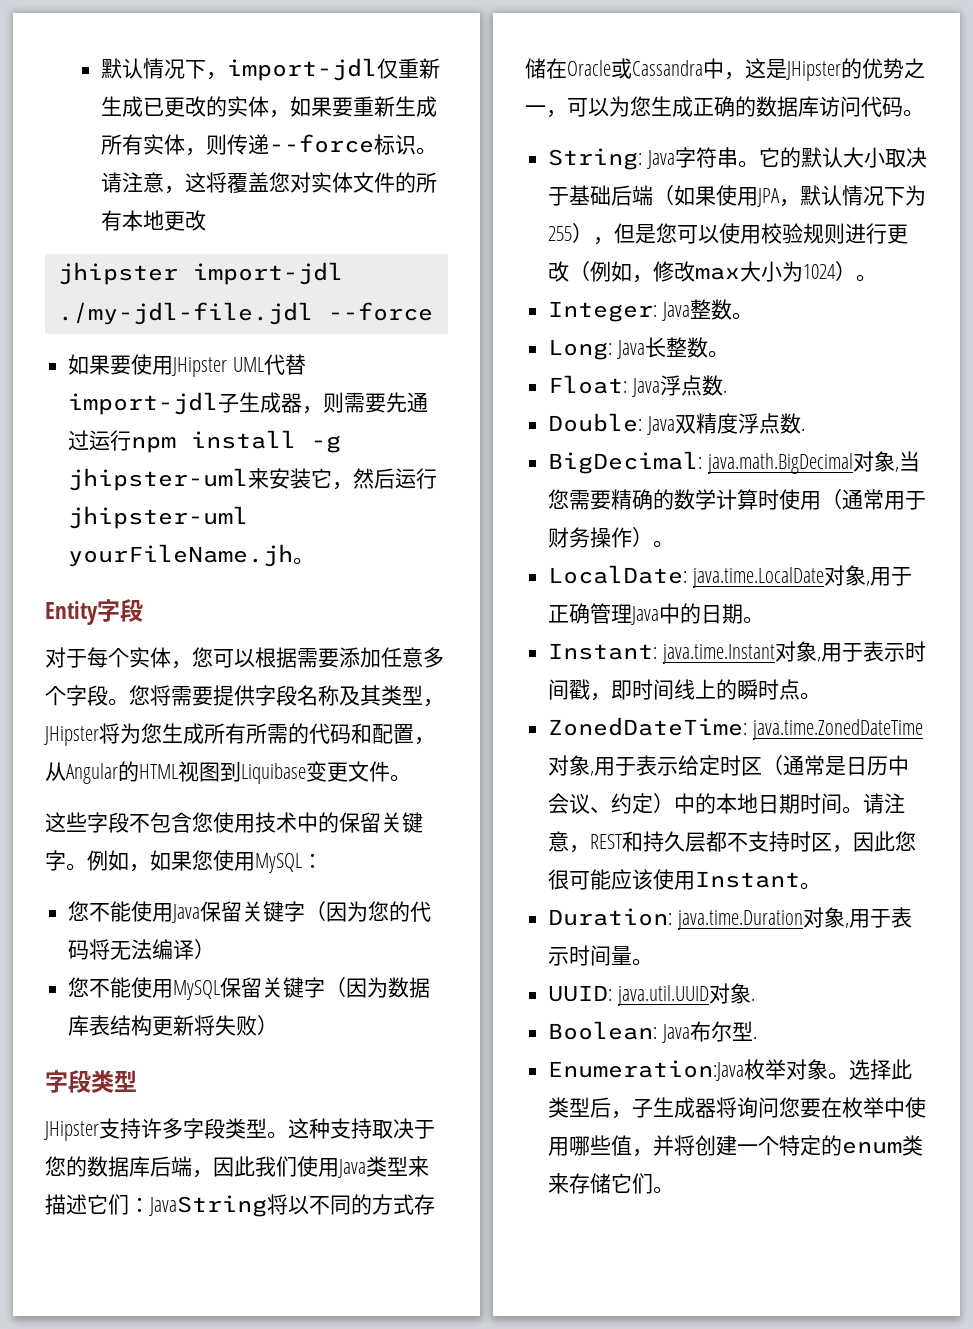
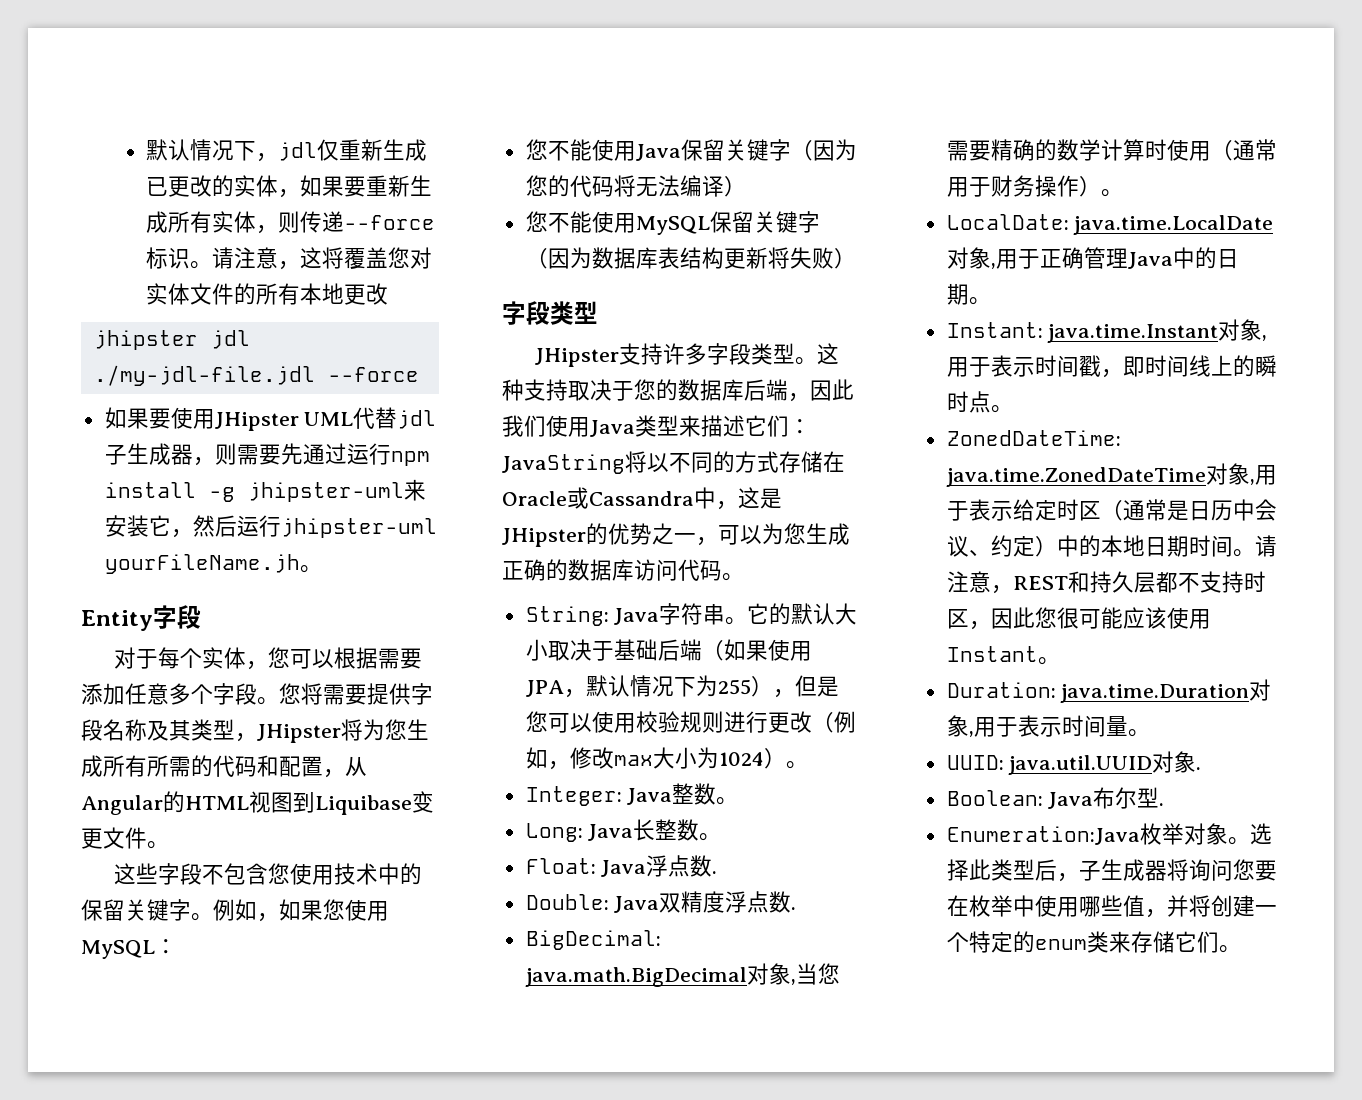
[226,58,377,81] import-jdl -> [278,142,318,161] jdl
[192,262,343,285] import-jdl -> [210,330,250,349] jdl
[68,392,219,415] import-jdl -> [397,410,437,429] jdl

